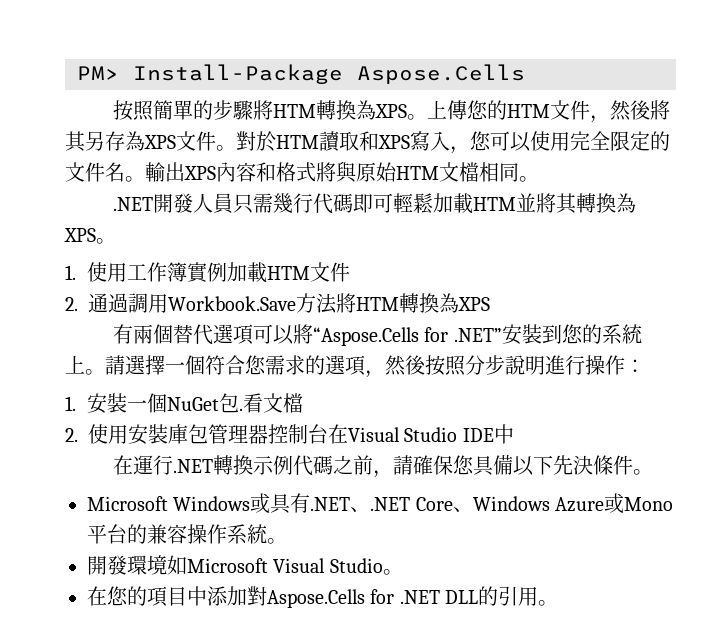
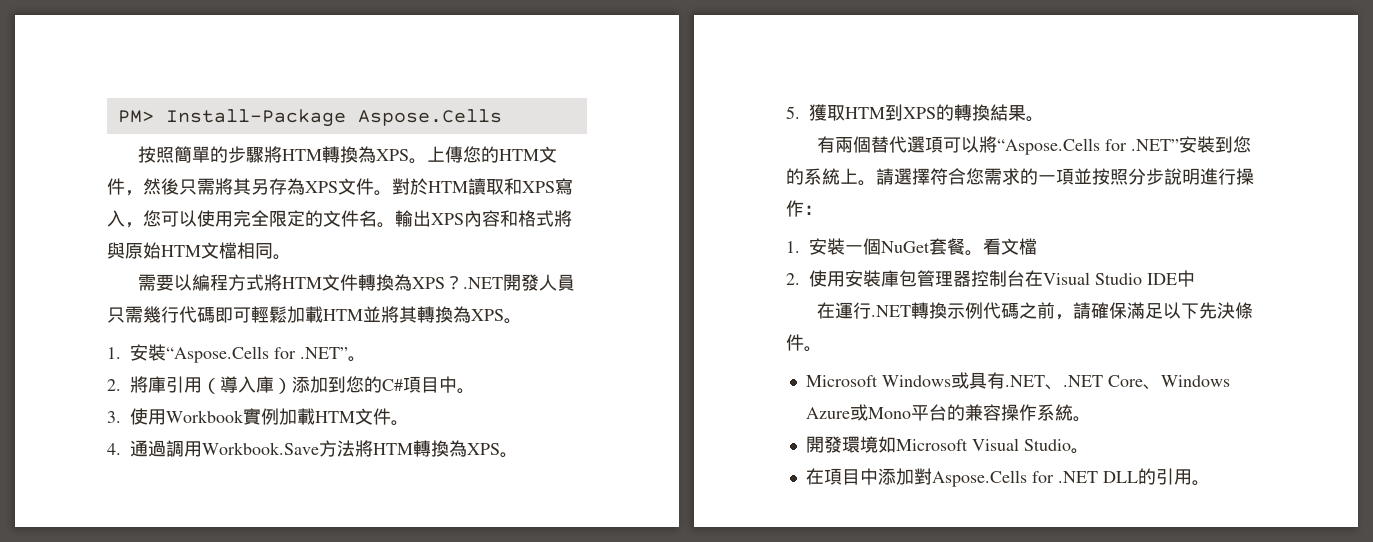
(652, 110) none -> [179,178,215,195] 只需
(539, 179) none -> [138,274,464,291] 需要以編程方式將HTM文件轉換為XPS？
[87,262,188,282] 使用工作簿 -> [130,344,367,363] [107,376,476,394] [107,408,245,425] 安裝“Aspose.Cells for .NET”。 // 2.將庫引用（導入庫）添加到您的C#項目中。 // 3.使用Workbook
[65,297,78,311] // 2. -> [391,420,410,426] [107,443,121,455] 。 // 4.
(490, 304) none -> [500,452,519,458] [786,104,1045,122] 。 // 5.獲取HTM到XPS的轉換結果。
[165,355,205,375] 一個 -> (930, 176) none
[325,355,426,378] 選項，然後 -> [1038,168,1092,185] 一項並
[219,393,244,413] 包. -> [929,238,984,256] 套餐。
[453,455,514,476] 您具備 -> [1127,302,1164,319] 滿足
[107,586,147,606] 您的 -> (824, 476) none

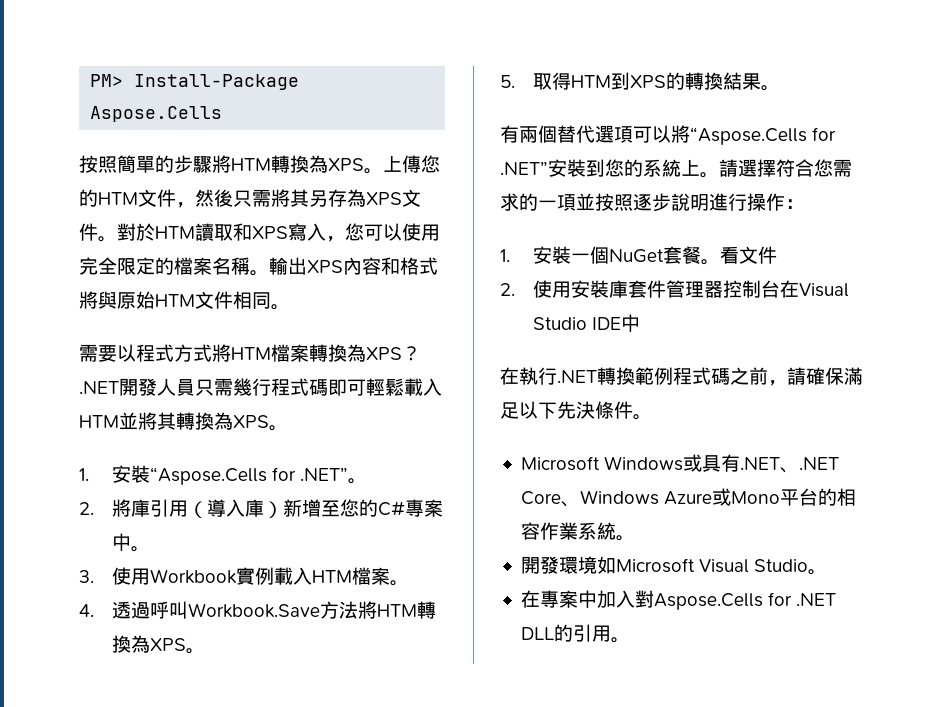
[323,210,377,227] 文件名 -> [174,257,250,275] 檔案名稱
[219,242,237,259] 檔 -> [214,291,233,309] 件
[192,274,229,291] 編程 -> [136,344,174,362] 程式
[322,274,359,291] 文件 -> [271,344,309,362] 檔案
[179,306,197,323] 代 -> [271,378,309,396] 程式
[287,306,323,323] 加載 -> [404,378,442,396] 載入
[292,376,347,393] 添加到 -> [282,499,340,517] 新增至
[403,376,440,393] 項目 -> [404,499,443,517] 專案
[279,408,392,425] 加載HTM文件 -> [273,567,390,585] 載入HTM檔案
[130,440,203,457] 通過調用 -> [111,601,188,619] 透過呼叫
[809,104,846,121] 獲取 -> [532,72,571,90] 取得
[1128,168,1146,185] 分 -> [633,194,652,211] 逐
[1019,238,1038,255] 檔 -> [757,246,777,264] 件
[899,270,918,287] 包 -> [627,280,666,298] 套件
[835,302,854,319] 運 -> [519,367,538,385] 執
[947,302,1002,319] 示例代 -> [635,367,711,385] 範例程式
[964,404,1037,421] 兼容操作 -> [837,488,857,506] [520,522,578,540] 相容作業
[823,468,914,485] 項目中添加 -> [539,590,635,608] 專案中加入

